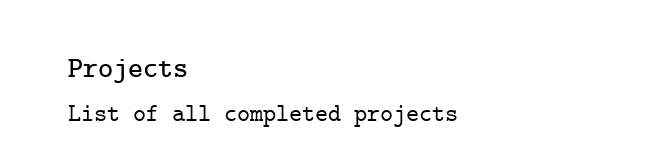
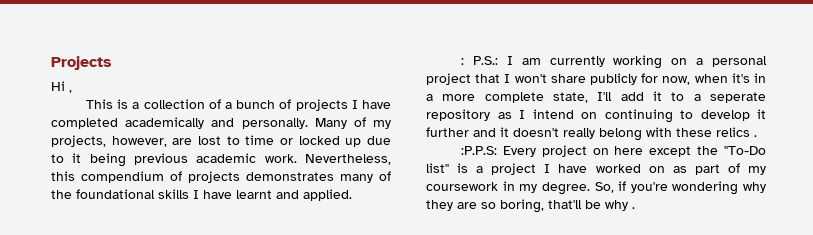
[68,105,458,127] List of all completed projects -> [51,81,72,93] [86,99,391,111] [51,117,392,129] [51,135,391,147] [51,153,391,167] [51,171,391,183] [51,189,352,201] [461,55,767,69] [426,73,766,85] [426,91,766,103] [426,109,766,123] [426,127,757,141] [461,145,766,157] [426,163,766,175] [426,181,766,195] [426,199,635,213] Hi , // This is a collection of a bunch of projects I have completed academically and personally. Many of my projects, however, are lost to time or locked up due to it being previous academic work. Nevertheless, this compendium of projects demonstrates many of the foundational skills I have learnt and applied. // : P.S.: I am currently working on a personal project that I won't share publicly for now, when it's in a more complete state, I'll add it to a seperate repository as I intend on continuing to develop it further and it doesn't really belong with these relics . // :P.P.S: Every project on here except the "To-Do list" is a project I have worked on as part of my coursework in my degree. So, if you're wondering why they are so boring, that'll be why .

